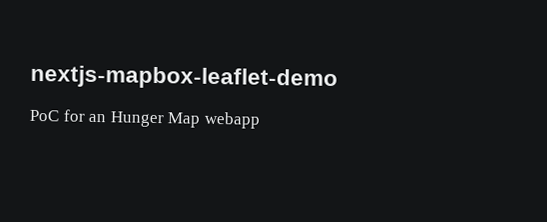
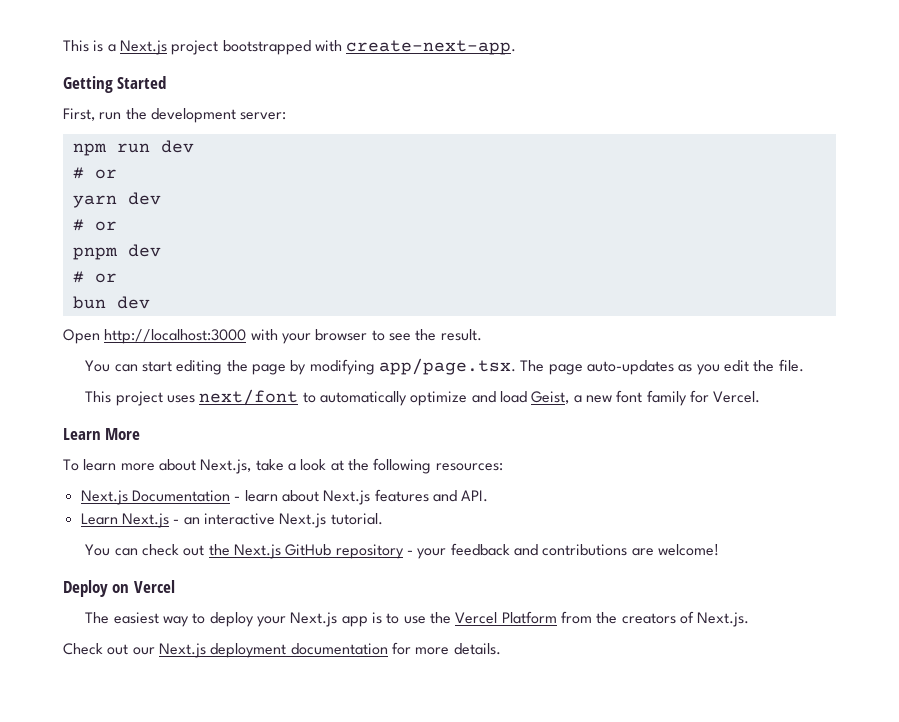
[30,64,338,92] [29,109,260,129] nextjs-mapbox-leaflet-demo // PoC for an Hunger Map webapp -> [63,40,517,55] [63,76,167,93] [63,108,287,123] [72,140,194,156] [72,167,117,179] [72,192,161,208] [72,219,117,231] [72,244,161,260] [72,271,117,283] [72,296,150,309] [63,329,482,344] [85,358,804,375] [85,389,761,406] [63,428,141,440] [63,458,503,474] [80,489,489,505] [80,513,383,528] [85,543,719,559] [63,580,175,597] [85,611,750,627] [63,642,501,658] This is a Next.js project bootstrapped with create-next-app. // Getting Started // First, run the development server: // npm run dev // # or // yarn dev // # or // pnpm dev // # or // bun dev // Open http://localhost:3000 with your browser to see the result. // You can start editing the page by modifying app/page.tsx. The page auto-updates as you edit the file. // This project uses next/font to automatically optimize and load Geist, a new font family for Vercel. // Learn More // To learn more about Next.js, take a look at the following resources: // Next.js Documentation - learn about Next.js features and API. // Learn Next.js - an interactive Next.js tutorial. // You can check out the Next.js GitHub repository - your feedback and contributions are welcome! // Deploy on Vercel // The easiest way to deploy your Next.js app is to use the Vercel Platform from the creators of Next.js. // Check out our Next.js deployment documentation for more details.

